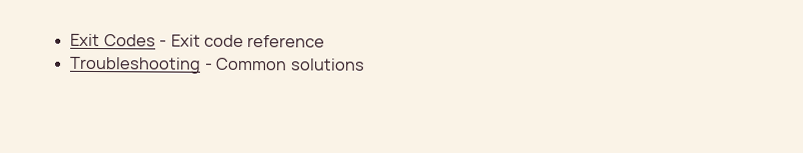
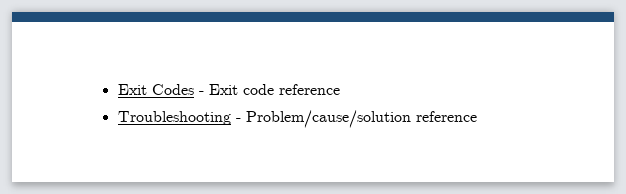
[216,57,365,71] Common solutions -> [245,110,477,128] Problem/cause/solution reference

